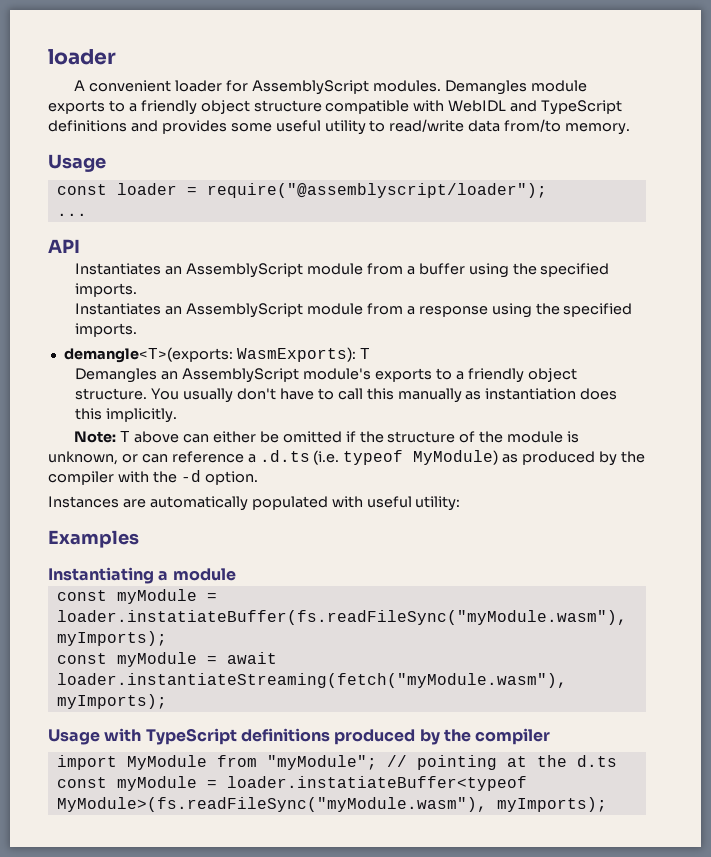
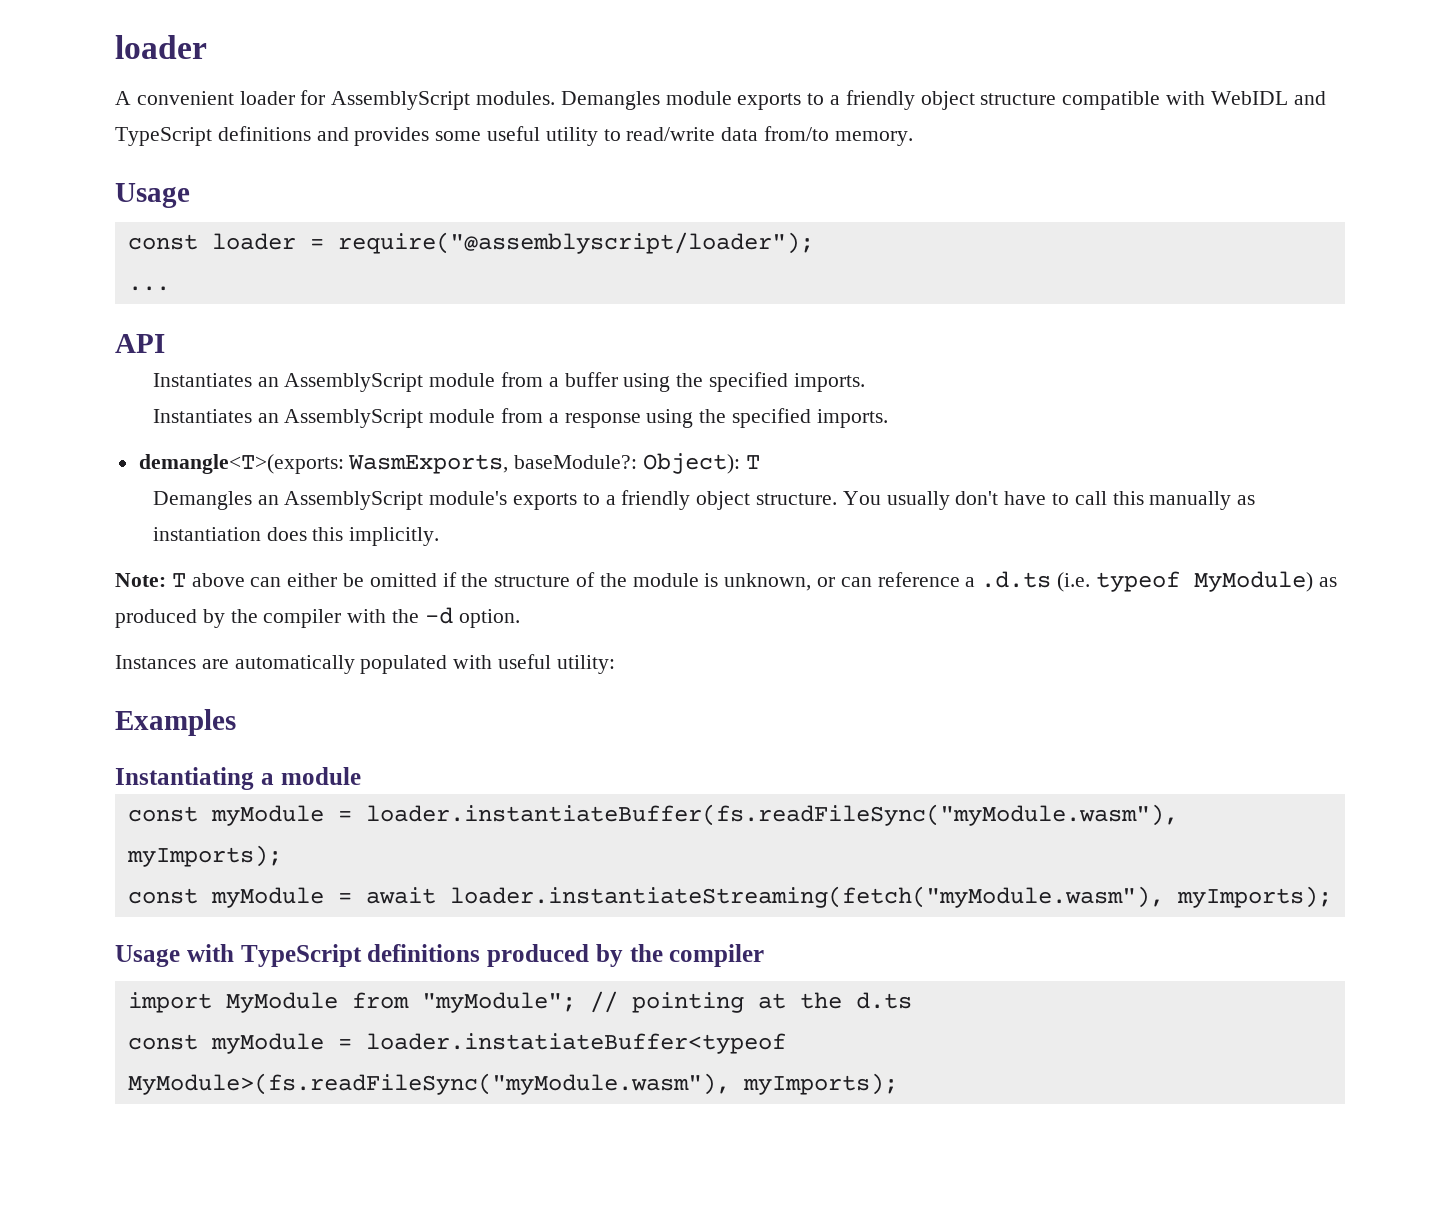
[236,347,356,362] WasmExports): -> [348,453,741,474] WasmExports, baseModule?: Object):
[56,610,627,625] loader.instatiateBuffer(fs.readFileSync("myModule.wasm"), -> [365,804,1178,826] loader.instantiateBuffer(fs.readFileSync("myModule.wasm"),

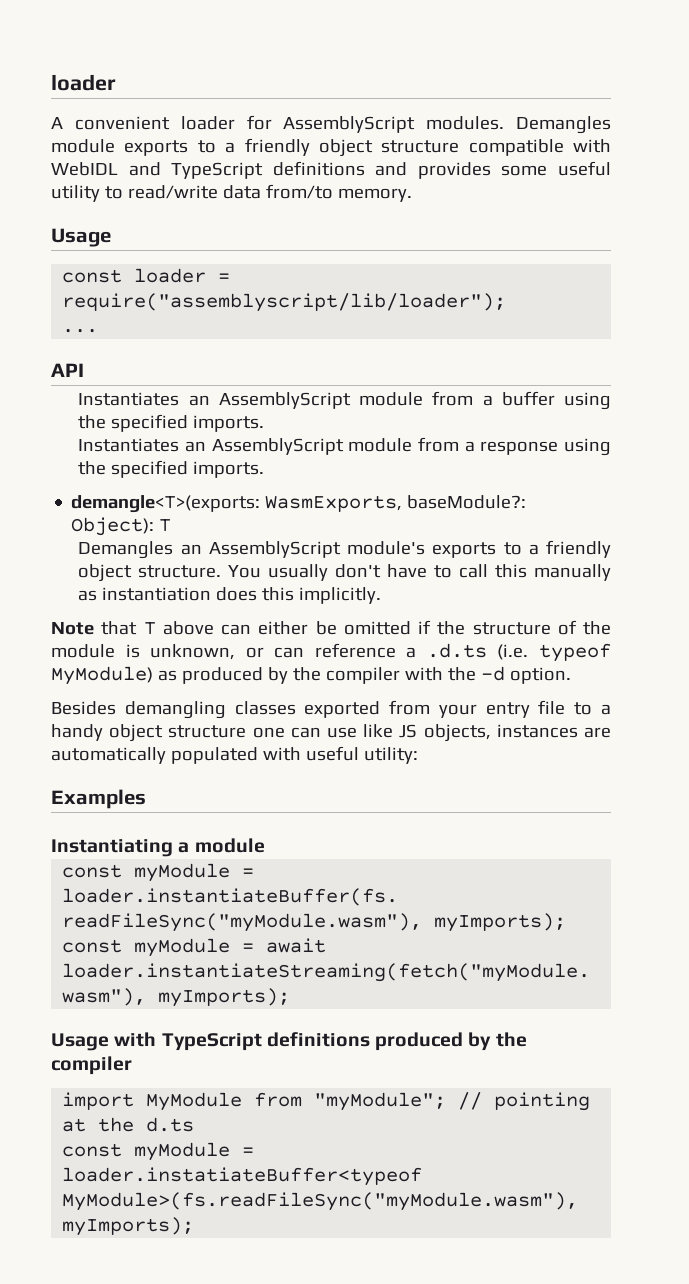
[337,232,814,254] require("@assemblyscript/loader"); -> [62,293,507,312] require("assemblyscript/lib/loader");
[115,573,166,587] Note: -> [51,621,138,635] Note that
[115,655,196,669] Instances -> [51,700,611,719] [51,724,578,742] Besides demangling classes exported from your entry file to a handy object structure one can use like JS objects, instances

